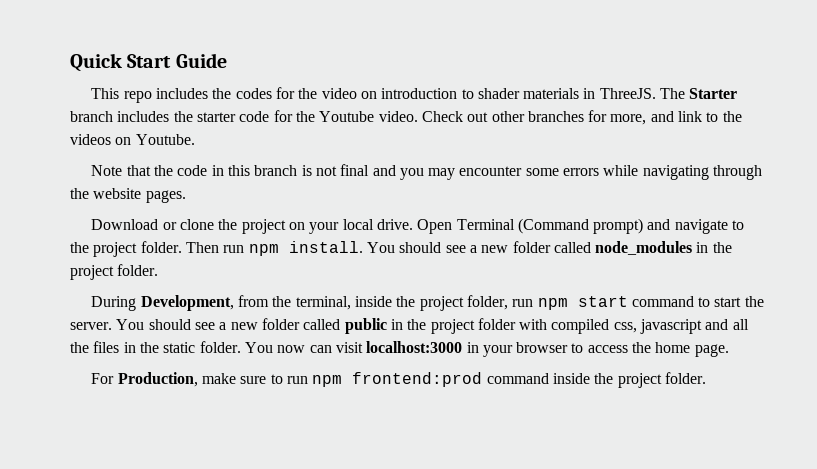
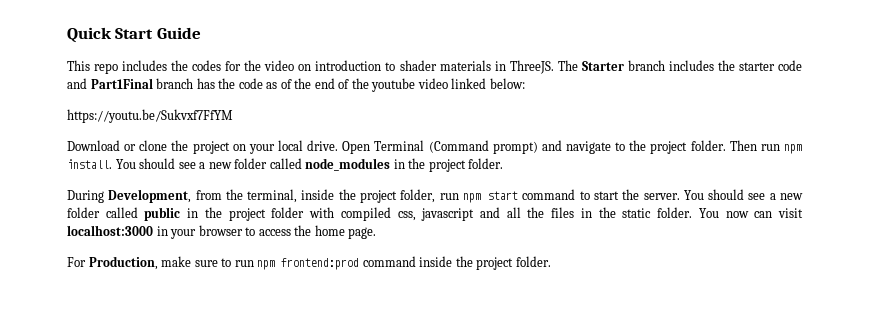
[273,110,742,125] [70,134,195,145] [91,164,763,180] [70,188,186,203] for the Youtube video. Check out other branches for more, and link to the videos on Youtube. // Note that the code in this branch is not final and you may encounter some errors while navigating through the website pages. -> [67,78,525,92] [67,109,233,123] and Part1Final branch has the code as of the end of the youtube video linked below: // https://youtu.be/Sukvxf7FfYM

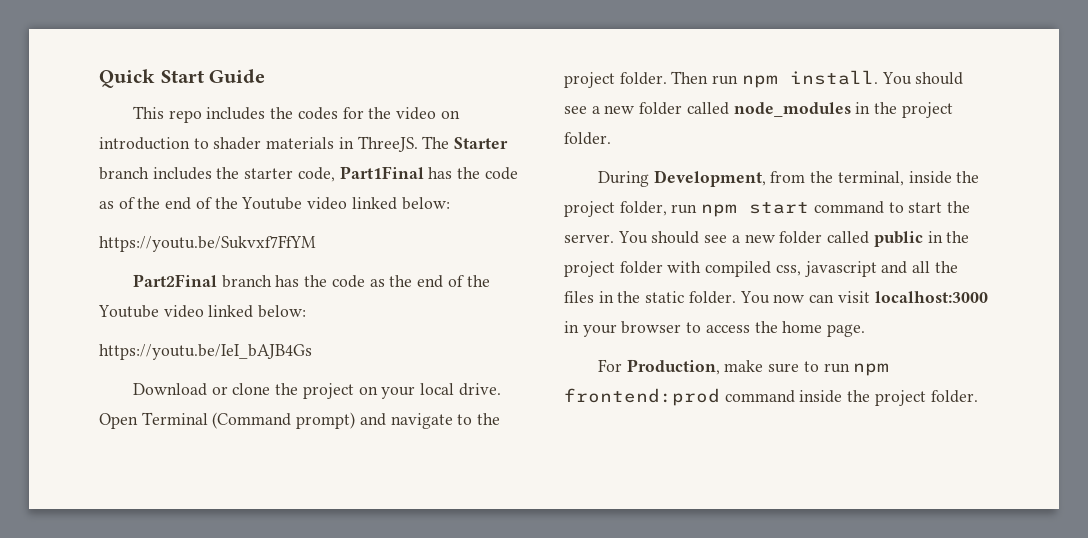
[777,60,802,71] [67,78,194,89] code and Part1Final branch -> [297,166,424,182] code, Part1Final
[371,78,416,92] youtube -> [241,197,303,210] Youtube
(233, 116) none -> [132,274,490,288] [98,305,307,318] [99,344,312,360] // Part2Final branch has the code as the end of the Youtube video linked below: // https://youtu.be/IeI_bAJB4Gs

